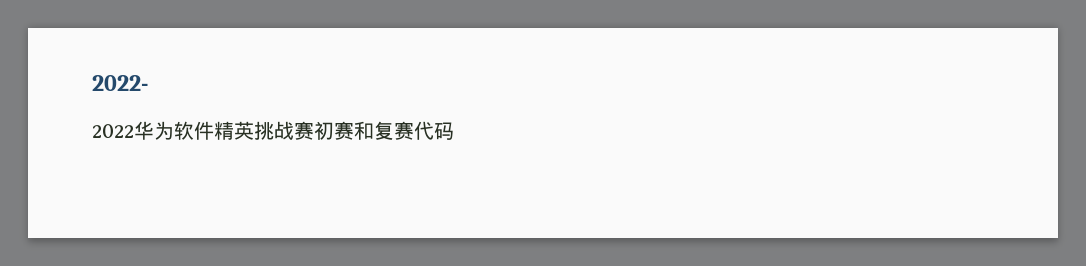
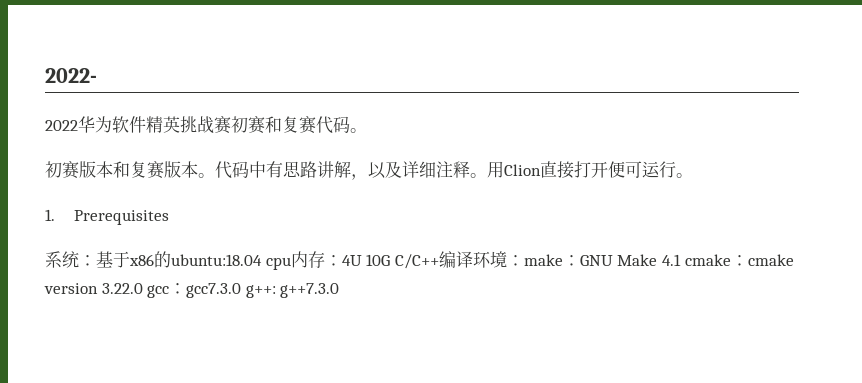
(454, 131) none -> [350,128,367,133] [45,161,693,180] [45,209,169,225] [45,251,794,270] [44,283,340,298] 。 // 初赛版本和复赛版本。代码中有思路讲解，以及详细注释。用Clion直接打开便可运行。 // 1. Prerequisites // 系统：基于x86的ubuntu:18.04 cpu内存：4U 10G C/C++编译环境：make：GNU Make 4.1 cmake：cmake version 3.22.0 gcc：gcc7.3.0 g++: g++7.3.0

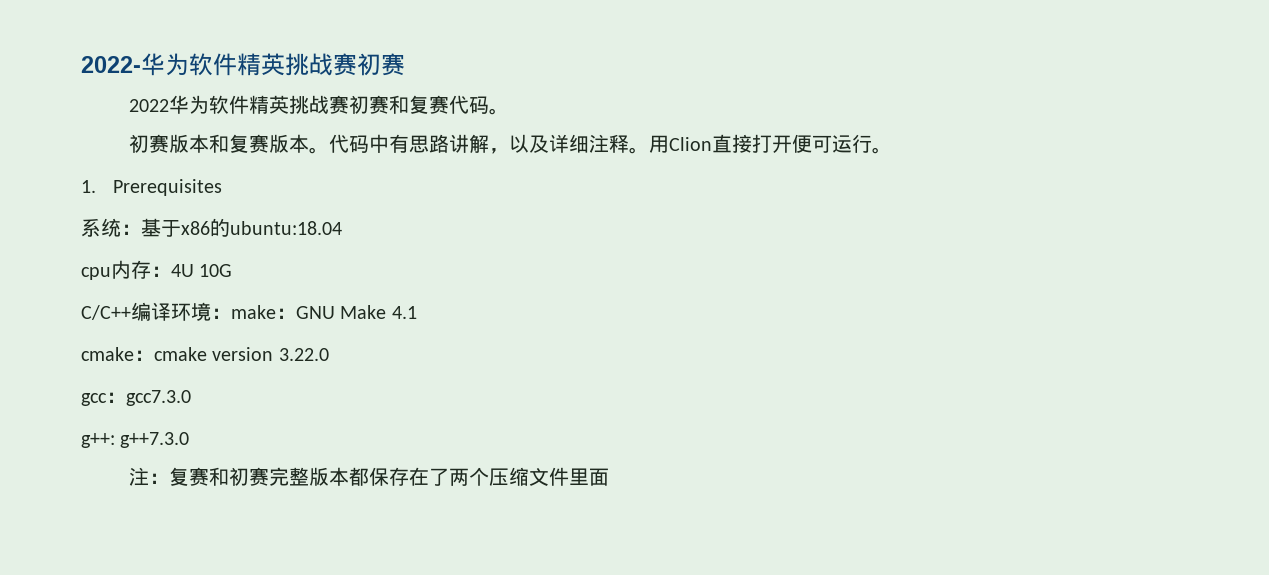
(97, 75) none -> [141,53,405,76] 华为软件精英挑战赛初赛
(262, 260) none -> (342, 228) //
(391, 260) none -> (233, 270) //
(681, 260) none -> (417, 312) //
(143, 288) none -> (329, 354) //
(242, 290) none -> (191, 398) //
(340, 290) none -> [129,467,610,486] // 注：复赛和初赛完整版本都保存在了两个压缩文件里面

